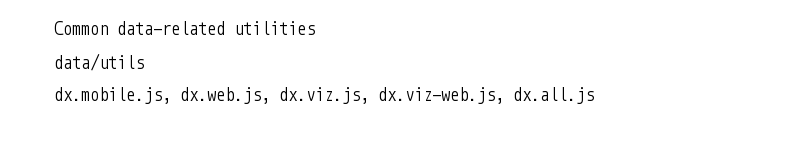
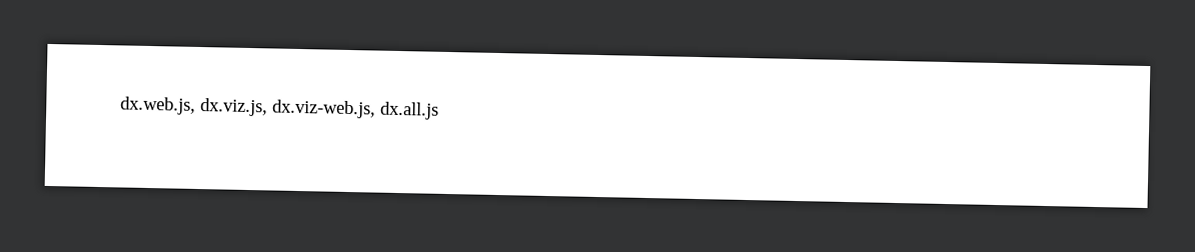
[54,21,315,35] [54,53,144,71] [54,87,171,104] Common data-related utilities // data/utils // dx.mobile.js, -> (120, 105) none

